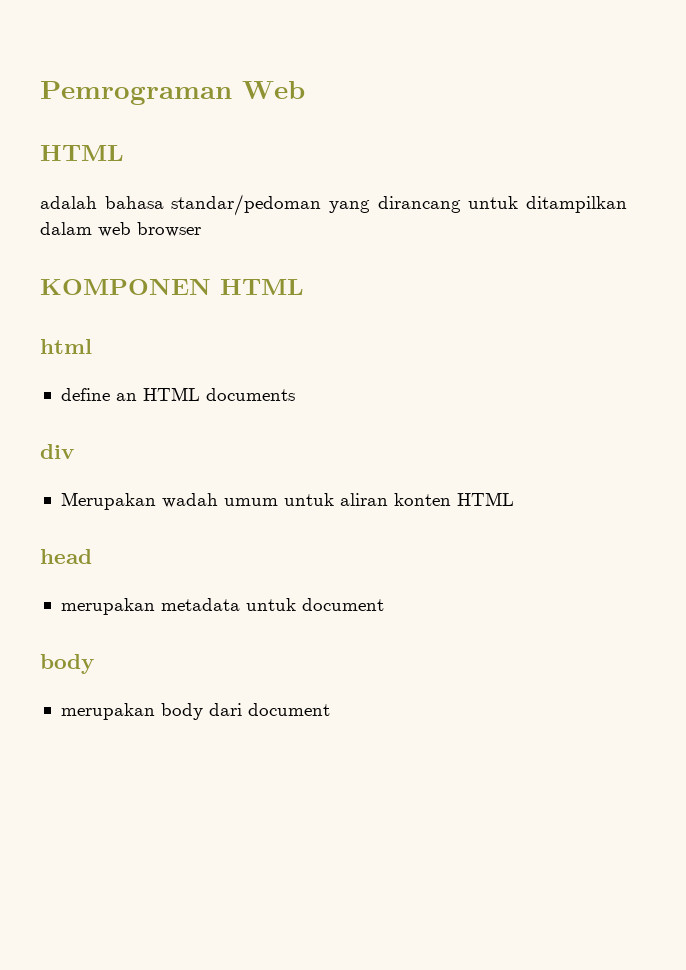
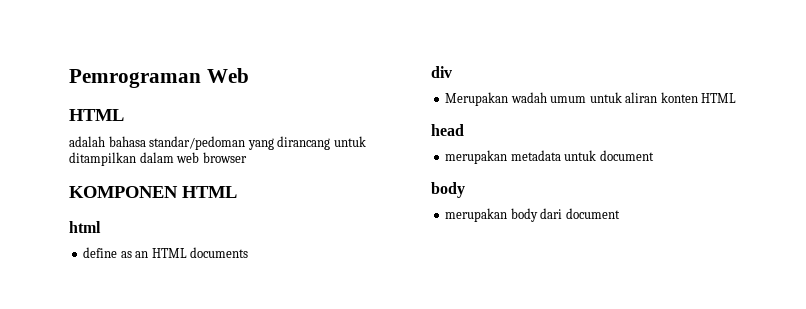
(110, 394) none -> [120,251,132,258] as

